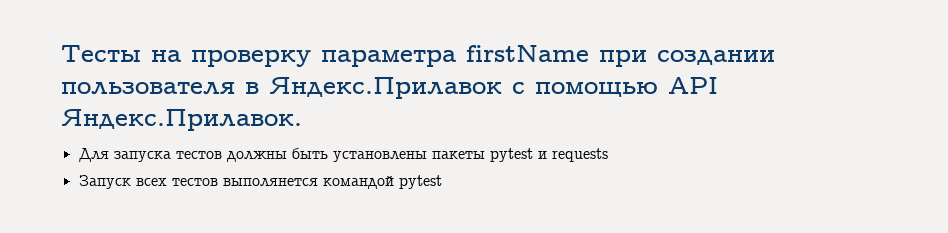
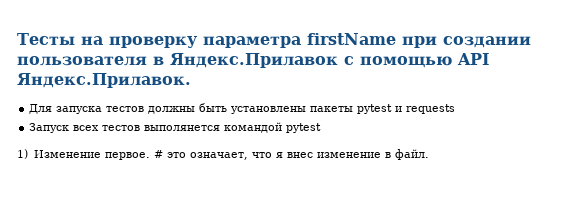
(442, 182) none -> [17,149,429,160] // 1) Изменение первое. # это означает, что я внес изменение в файл.

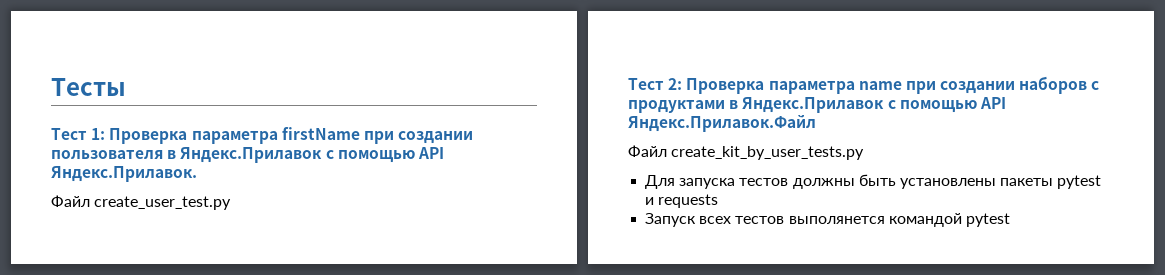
[81,36,198,48] на проверку -> [51,128,188,144] // Тест 1: Проверка
(191, 80) none -> [51,195,232,210] [628,76,1100,94] [628,97,1006,113] [628,115,816,132] [628,145,865,160] // Файл create_user_test.py // Тест 2: Проверка параметра name при создании наборов с продуктами в Яндекс.Прилавок с помощью API Яндекс.Прилавок.Файл // Файл create_kit_by_user_tests.py
[17,149,429,160] // 1) Изменение первое. # это означает, что я внес изменение в файл. -> (1010, 220) none

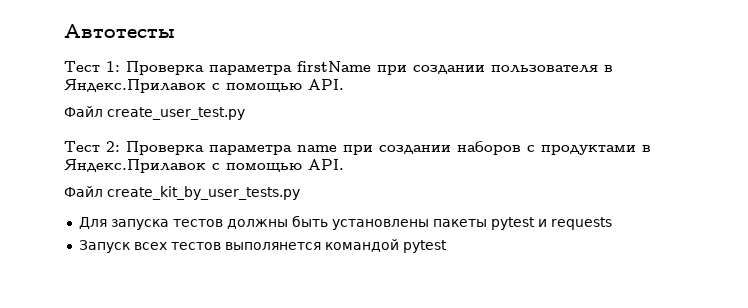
[51,78,126,96] Тесты -> [64,24,175,38] Автотесты
[417,147,444,159] [51,166,197,182] API Яндекс.Прилавок. -> [308,79,344,90] API.
[979,97,1006,109] [628,115,816,132] API Яндекс.Прилавок.Файл -> [308,159,344,170] API.

